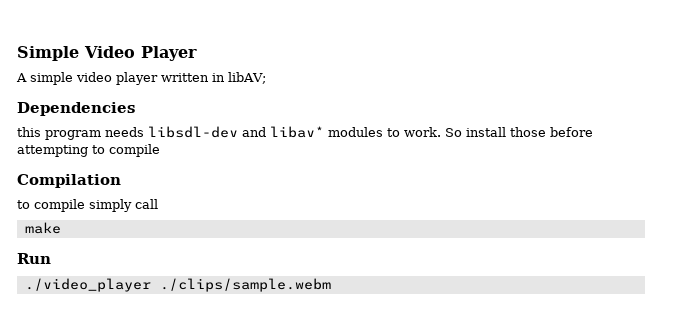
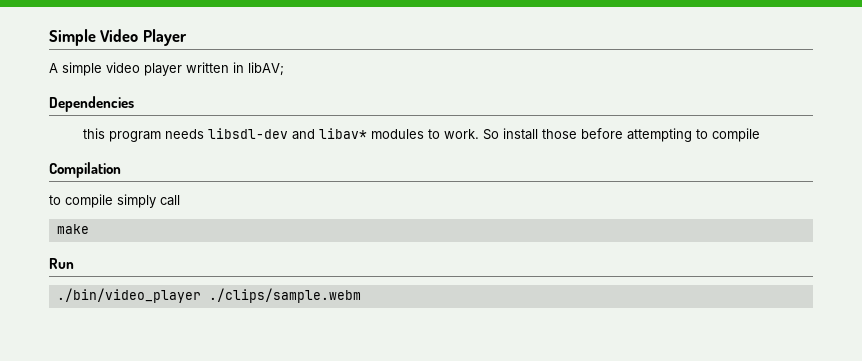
[24,278,151,292] ./video_player -> [56,288,201,303] ./bin/video_player

